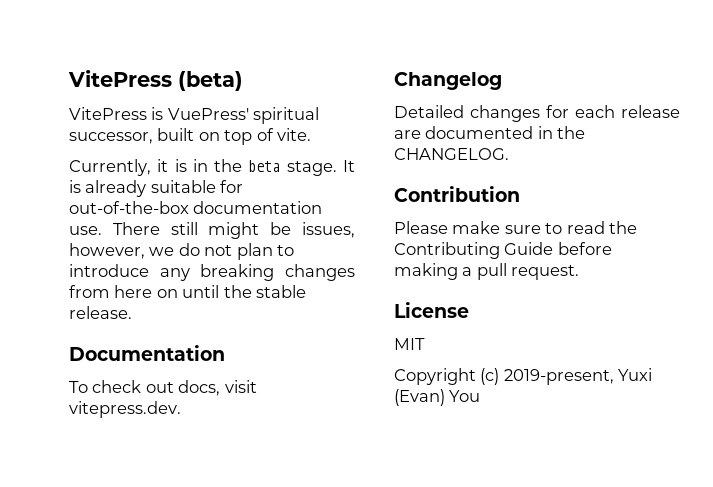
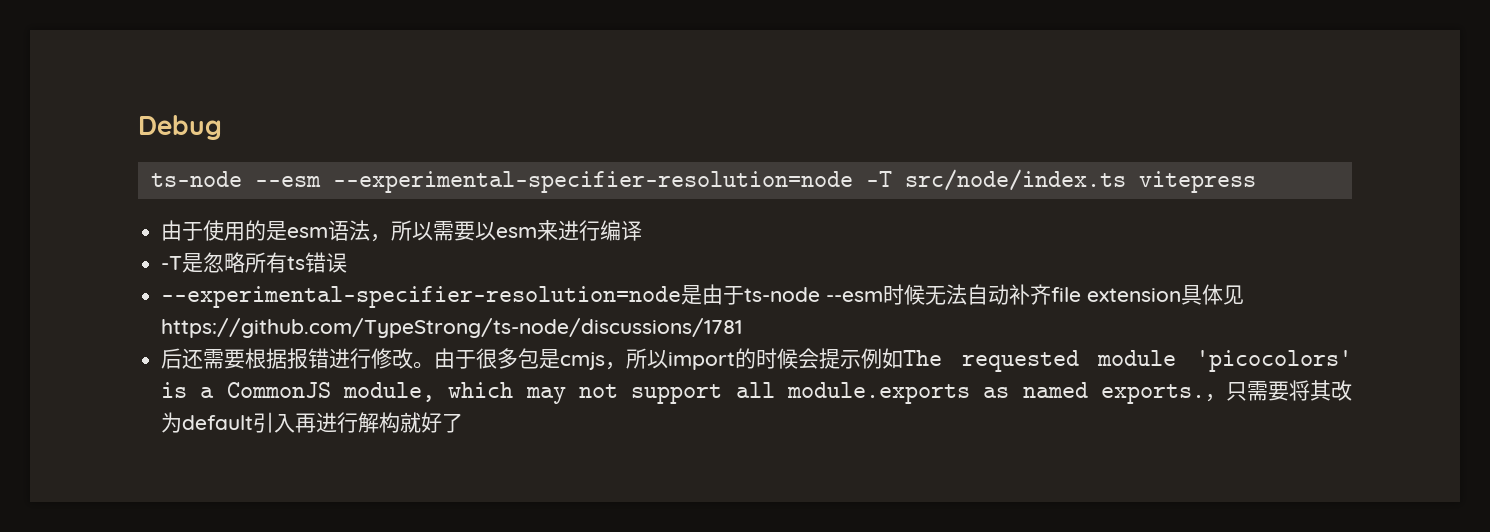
[68,70,243,91] [69,107,320,124] [69,128,312,145] [69,159,355,176] [69,180,244,197] [69,201,323,214] [69,222,356,239] [69,243,295,260] [69,264,355,281] [69,285,307,298] [69,306,132,319] [69,345,225,361] [69,380,257,396] [69,401,181,418] [394,72,502,90] [394,105,680,122] [394,126,586,139] [394,148,509,160] [394,186,520,202] [394,221,638,234] [394,242,612,259] [394,263,580,280] [394,302,469,318] [394,338,425,350] [394,368,653,385] [394,389,481,406] VitePress (beta) // VitePress is VuePress' spiritual successor, built on top of vite. // Currently, it is in the beta stage. It is already suitable for out-of-the-box documentation use. There still might be issues, however, we do not plan to introduce any breaking changes from here on until the stable release. // Documentation // To check out docs, visit vitepress.dev. // Changelog // Detailed changes for each release are documented in the CHANGELOG. // Contribution // Please make sure to read the Contributing Guide before making a pull request. // License // MIT // Copyright (c) 2019-present, Yuxi (Evan) You -> [138,115,222,140] [150,169,1256,193] [161,220,643,242] [161,252,348,273] [161,284,1245,308] [161,318,743,338] [161,348,1353,372] [161,380,1353,404] [161,412,464,433] Debug // ts-node --esm --experimental-specifier-resolution=node -T src/node/index.ts vitepress // 由于使用的是esm语法，所以需要以esm来进行编译 // -T是忽略所有ts错误 // --experimental-specifier-resolution=node是由于ts-node --esm时候无法自动补齐file extension具体见https://github.com/TypeStrong/ts-node/discussions/1781 // 后还需要根据报错进行修改。由于很多包是cmjs，所以import的时候会提示例如The requested module 'picocolors' is a CommonJS module, which may not support all module.exports as named exports.，只需要将其改为default引入再进行解构就好了

